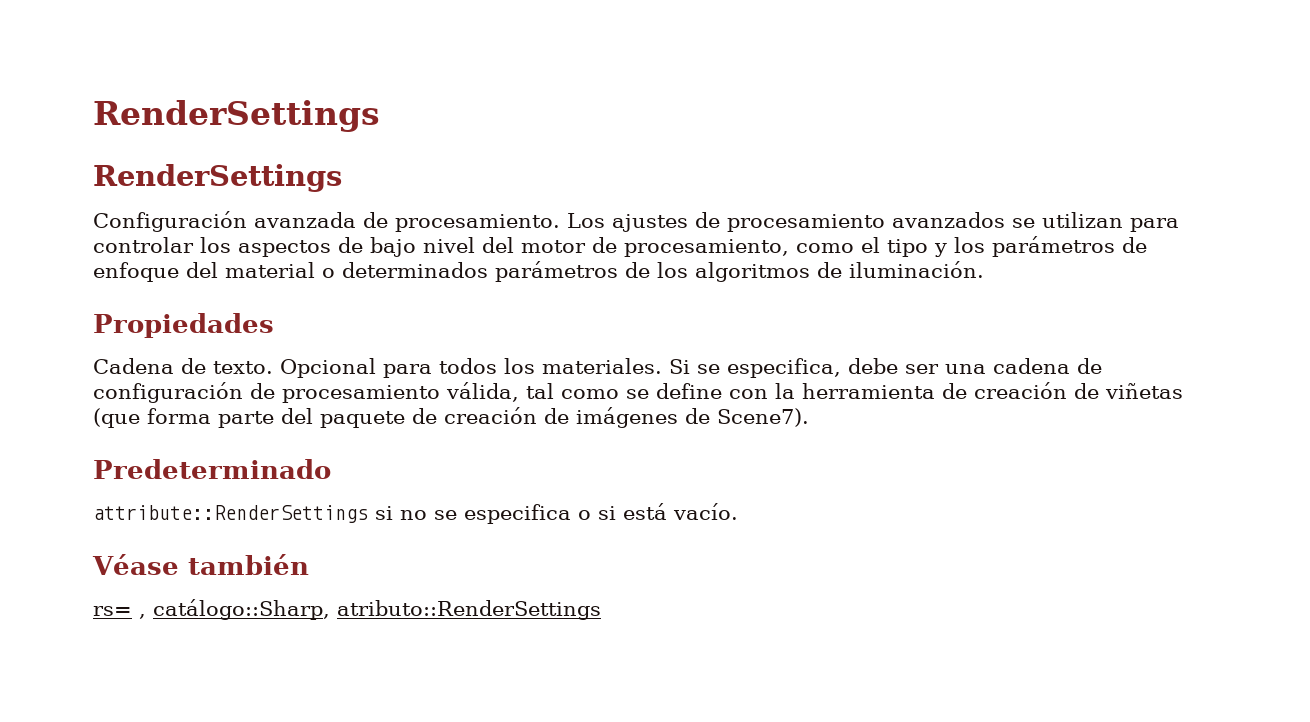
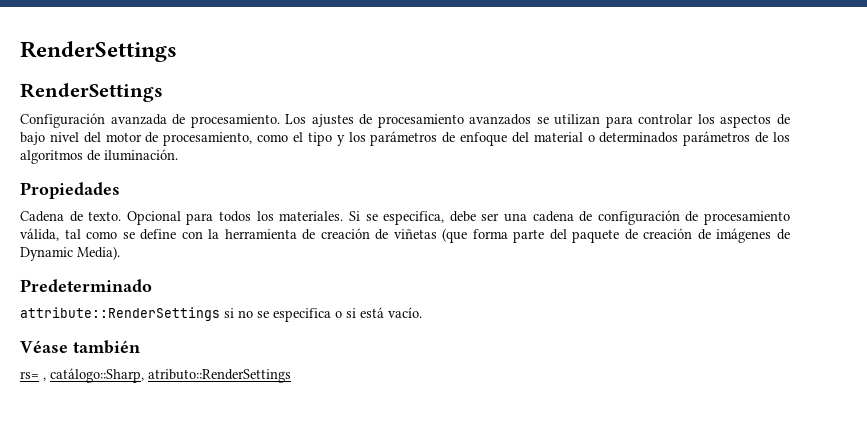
[717,408,809,427] Scene7). -> [20,246,120,261] Dynamic Media).

